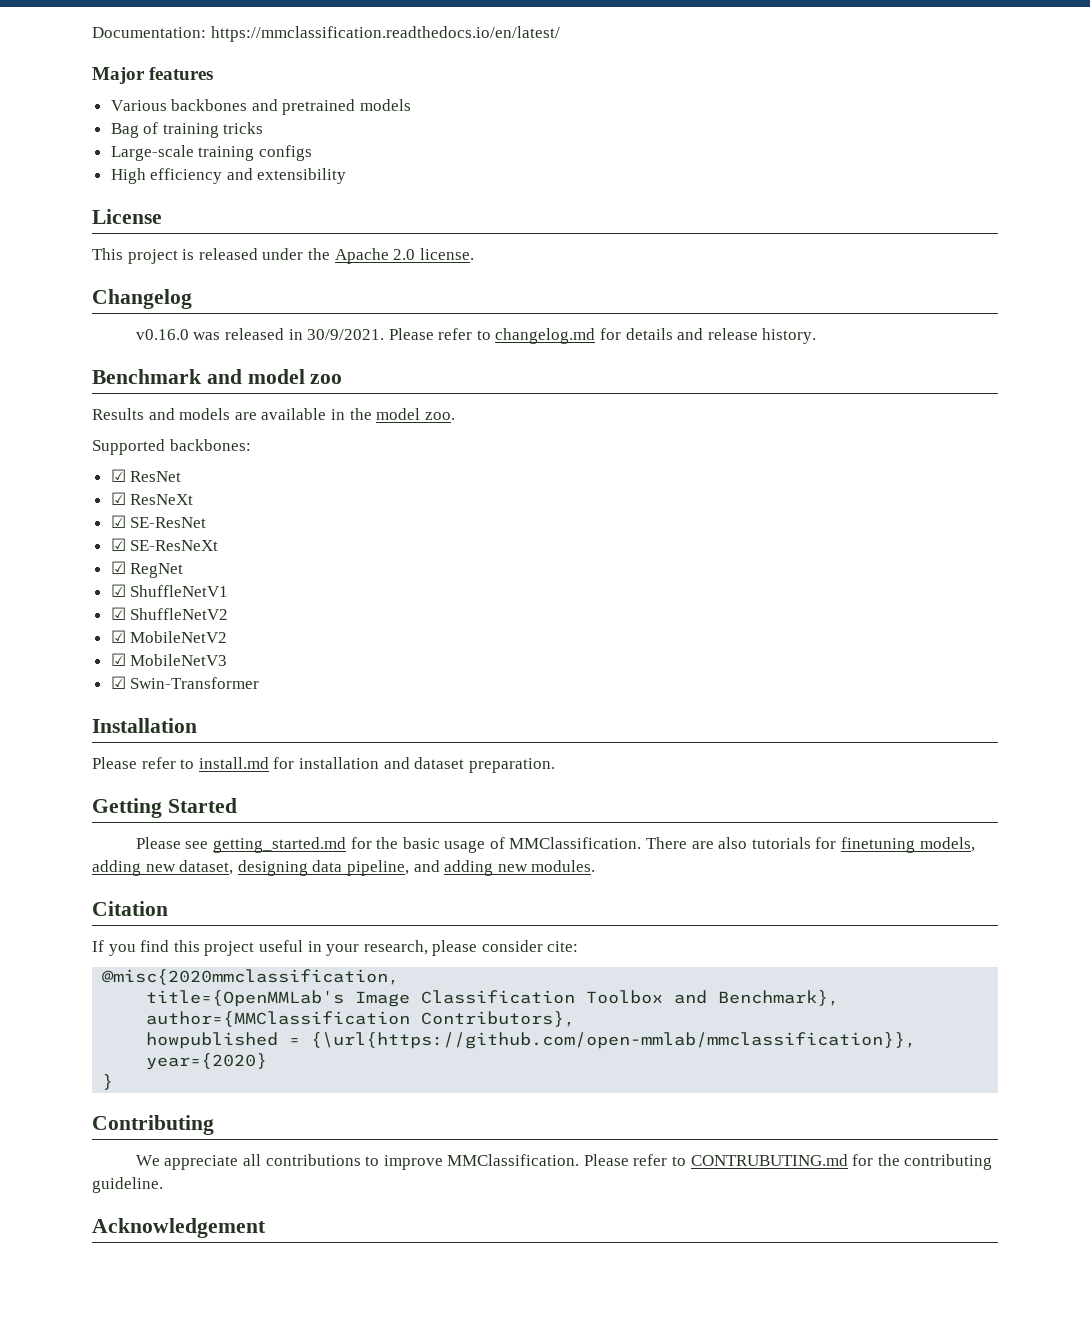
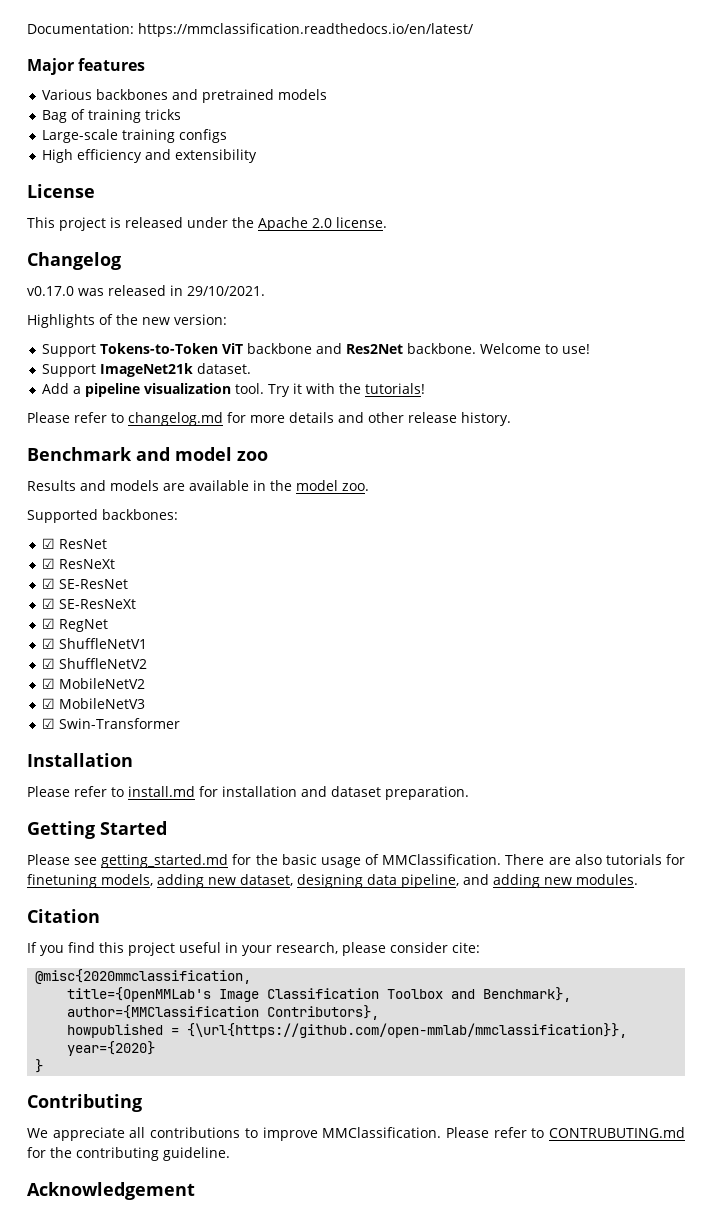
[135,329,189,340] v0.16.0 -> [27,286,74,296] v0.17.0
[307,329,385,340] 30/9/2021. -> [187,286,265,296] [27,314,227,328] [42,343,591,357] [42,363,252,377] [42,383,426,397] 29/10/2021. // Highlights of the new version: // Support Tokens-to-Token ViT backbone and Res2Net backbone. Welcome to use! // Support ImageNet21k dataset. // Add a pipeline visualization tool. Try it with the tutorials! //
(622, 334) none -> [250,415,285,423] more
(704, 334) none -> [368,412,404,423] other

